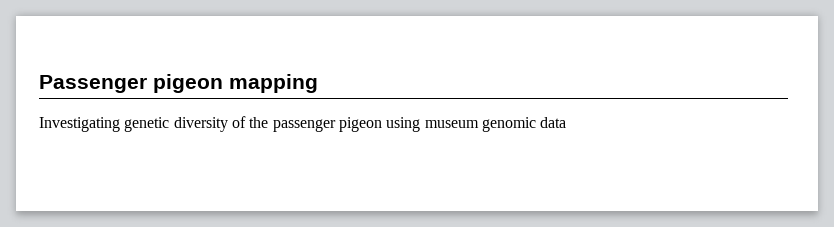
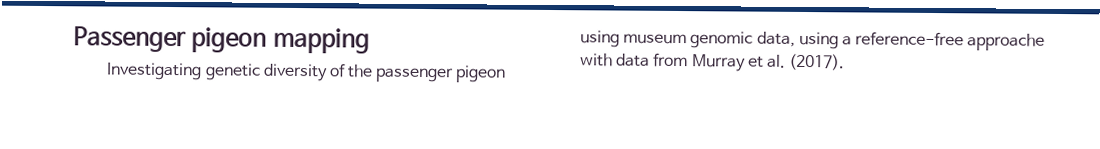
[540,117,567,128] data -> [756,31,1046,51] [580,52,846,72] data, using a reference-free approache with data from Murray et al. (2017).

